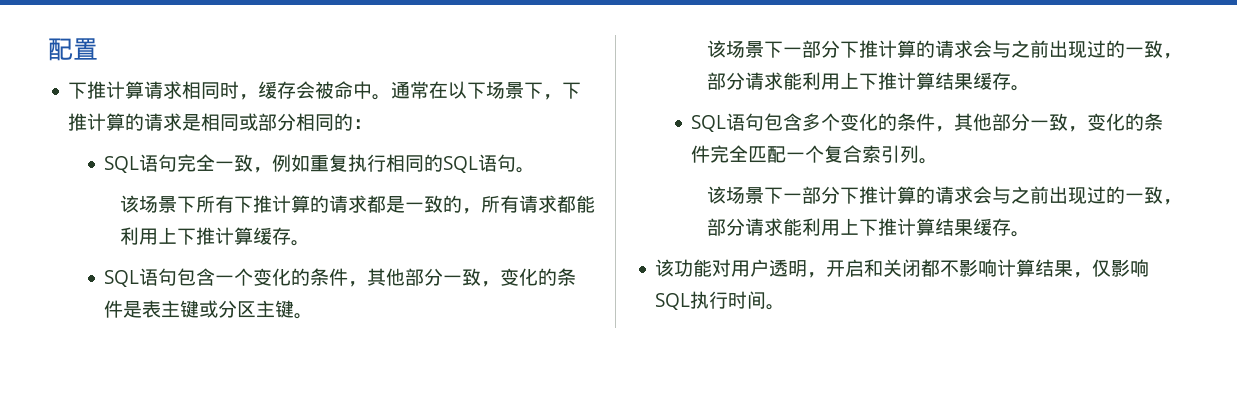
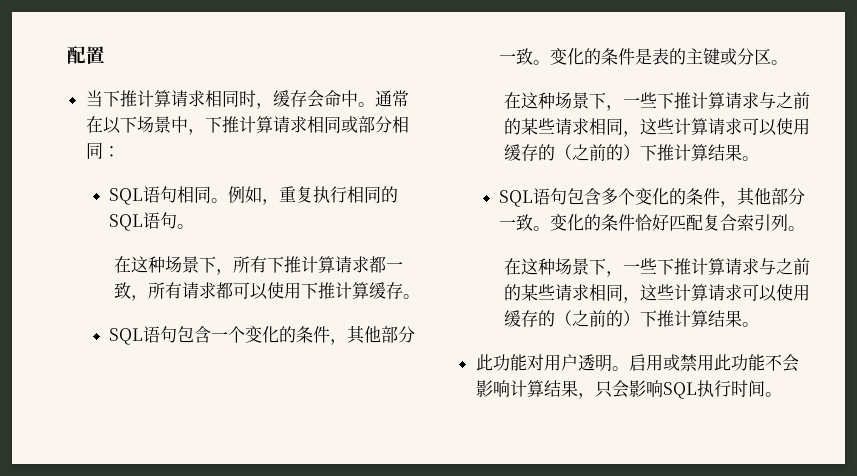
(98, 49) none -> [85,90,103,107] 当
[315,81,335,99] 被 -> (324, 99) none
[524,82,544,99] 下 -> [170,116,188,133] 中
[125,113,202,131] 的请求是 -> [272,116,307,133] 请求
[334,113,354,131] 的 -> (103, 150) none
[177,154,311,173] 完全一致，例如 -> [177,186,280,205] 相同。例如，
[119,195,462,213] 该场景下所有下推计算的请求都是一致的 -> [113,256,403,275] [113,282,131,299] 在这种场景下，所有下推计算请求都一致
[575,195,595,213] [119,227,177,245] 能利用上 -> [232,282,301,300] 可以使用
[481,281,501,287] ， -> [533,60,551,65] 。
(162, 309) none -> [669,48,687,65] 的
[256,300,314,319] [706,40,1182,59] [706,72,1011,90] 主键。 // 该场景下一部分下推计算的请求会与之前出现过的一致，部分请求能利用上下推计算结果缓存 -> [771,60,789,65] [503,92,810,111] [503,118,810,137] [503,144,742,161] 。 // 在这种场景下，一些下推计算请求与之前的某些请求相同，这些计算请求可以使用缓存的（之前的）下推计算结果
[1068,113,1164,132] [691,145,825,163] ，变化的条件完全匹配一个 -> [533,214,704,231] 。变化的条件恰好匹配
[706,186,1182,205] [706,218,1030,237] [655,259,675,277] 该场景下一部分下推计算的请求会与之前出现过的一致，部分请求能利用上下推计算结果缓存。 // 该 -> [503,258,810,277] [503,284,810,303] [503,310,759,327] [475,354,493,371] 在这种场景下，一些下推计算请求与之前的某些请求相同，这些计算请求可以使用缓存的（之前的）下推计算结果。 // 此
[807,259,960,278] ，开启和关闭都不 -> [611,354,799,372] 。启用或禁用此功能不会
[1092,259,1112,277] 仅 -> [594,380,629,398] 只会

